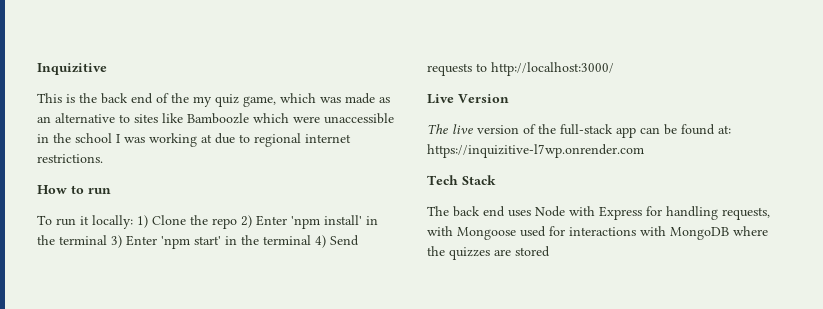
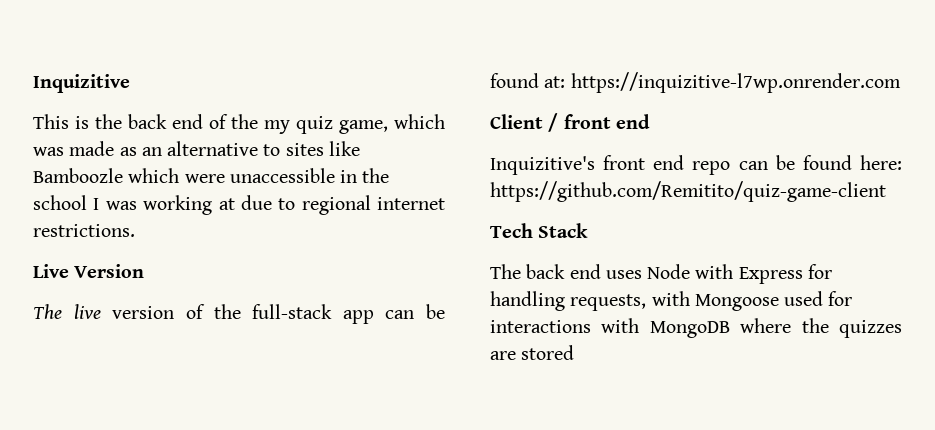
[37,185,111,194] [37,215,378,229] [37,235,359,249] [427,62,614,76] // How to run // To run it locally: 1) Clone the repo 2) Enter 'npm install' in the terminal 3) Enter 'npm start' in the terminal 4) Send requests to http://localhost:3000/ -> (135, 230) none
(644, 151) none -> [490,113,650,132] [490,155,902,175] [490,181,886,202] // Client / front end // Inquizitive's front end repo can be found here: https://github.com/Remitito/quiz-game-client

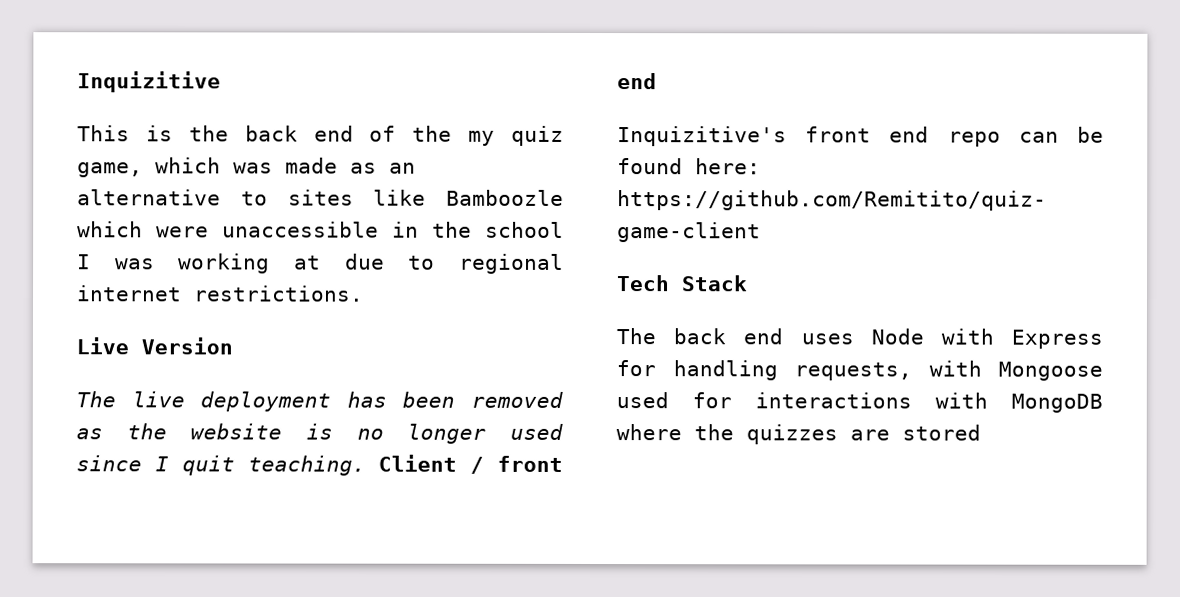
[112,304,445,324] [490,72,901,93] version of the full-stack app can be found at: https://inquizitive-l7wp.onrender.com // -> [200,391,563,412] [76,423,563,444] [76,455,366,476] deployment has been removed as the website is no longer used since I quit teaching.

